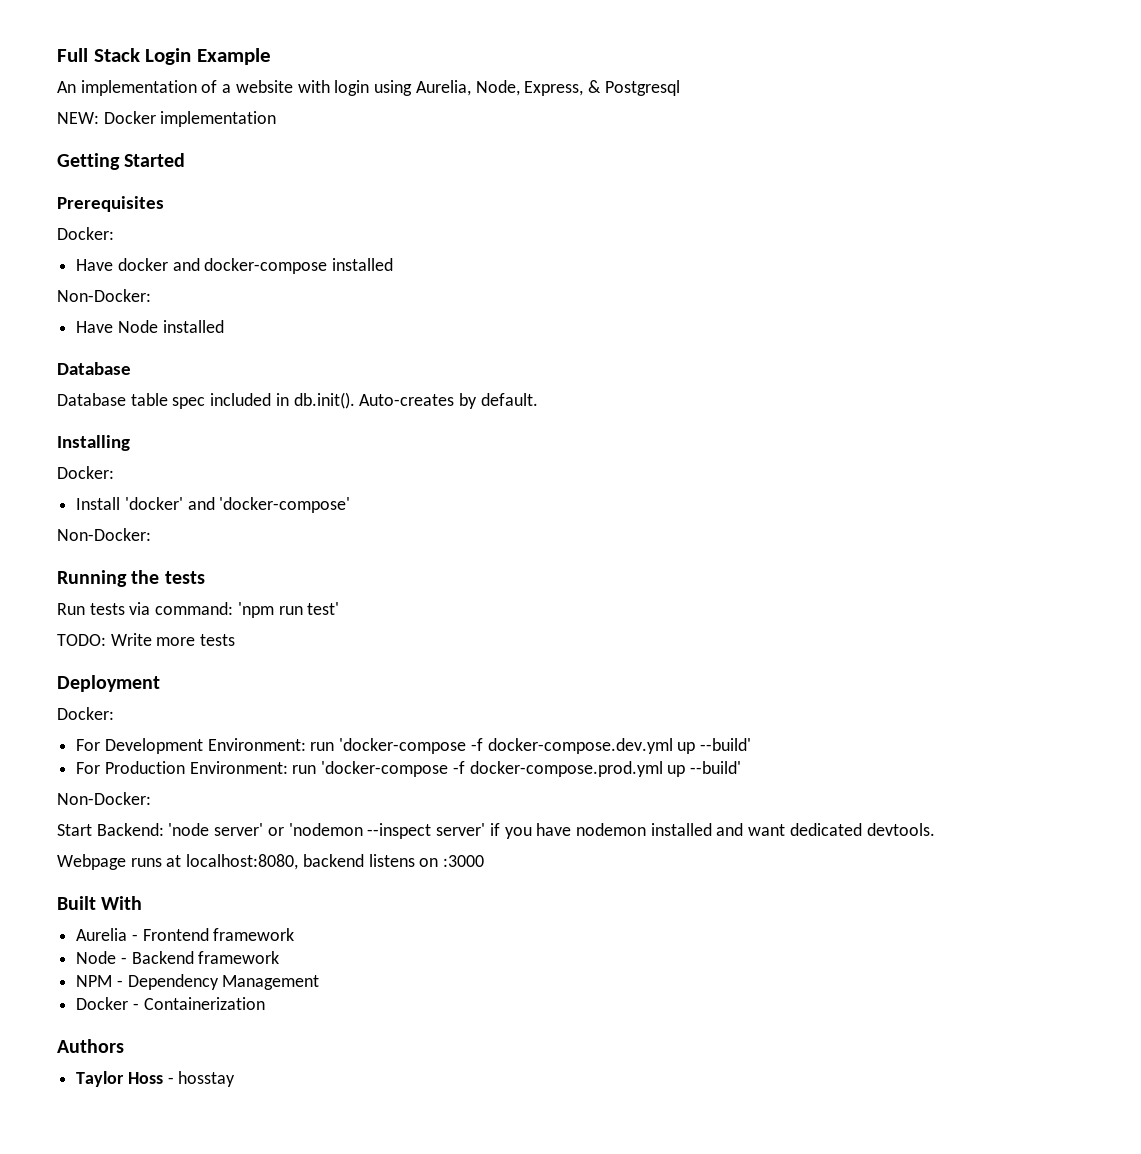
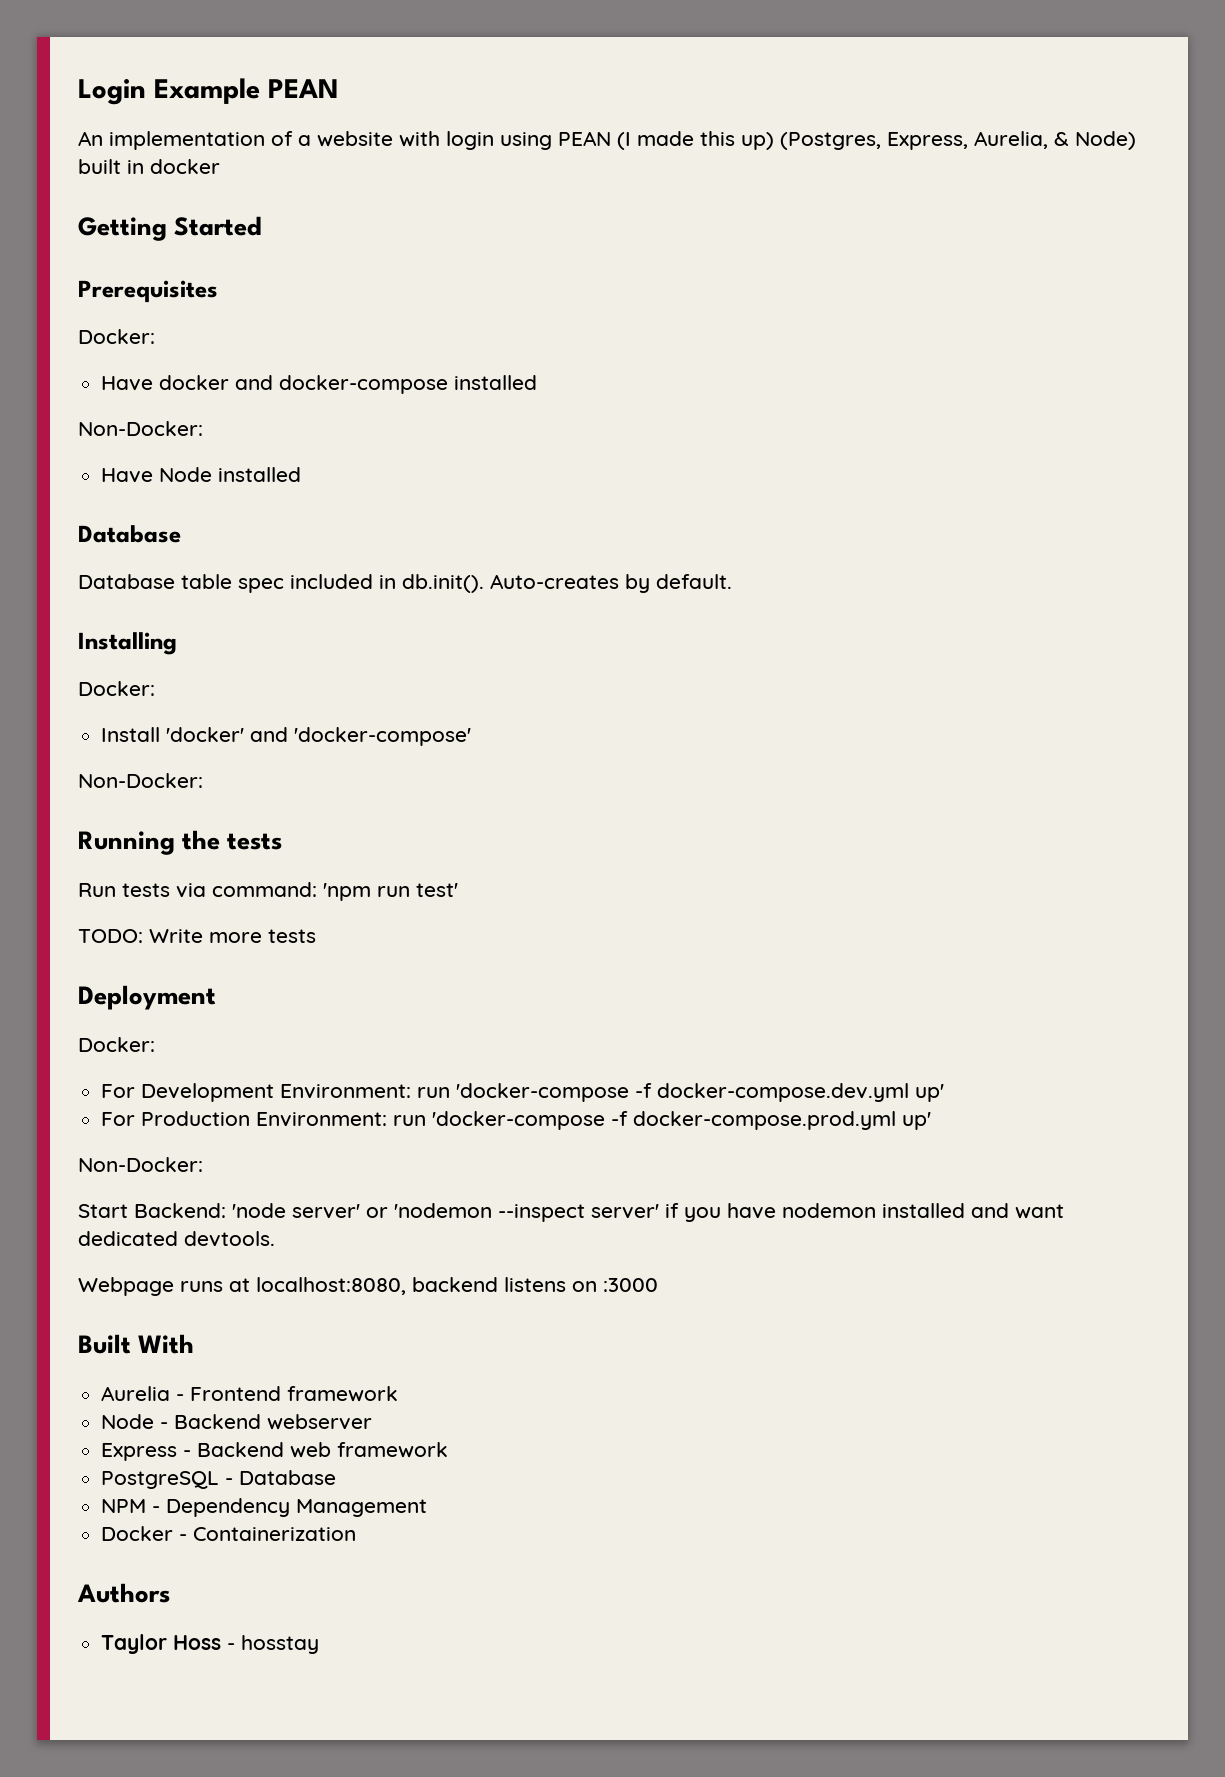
[57,48,140,62] Full Stack -> (78, 92) none
(271, 56) none -> [268,79,339,98] PEAN
[415,80,680,96] [57,111,277,127] Aurelia, Node, Express, & Postgresql // NEW: Docker implementation -> [558,131,1136,150] [78,159,220,174] PEAN (I made this up) (Postgres, Express, Aurelia, & Node) built in docker
[677,738,752,754] up --build' -> [915,1084,945,1102] up'
[667,761,742,777] up --build' -> [902,1112,932,1130] up'
[198,951,280,964] framework -> [267,1414,373,1430] [101,1442,449,1461] [101,1470,337,1489] webserver // Express - Backend web framework // PostgreSQL - Database

